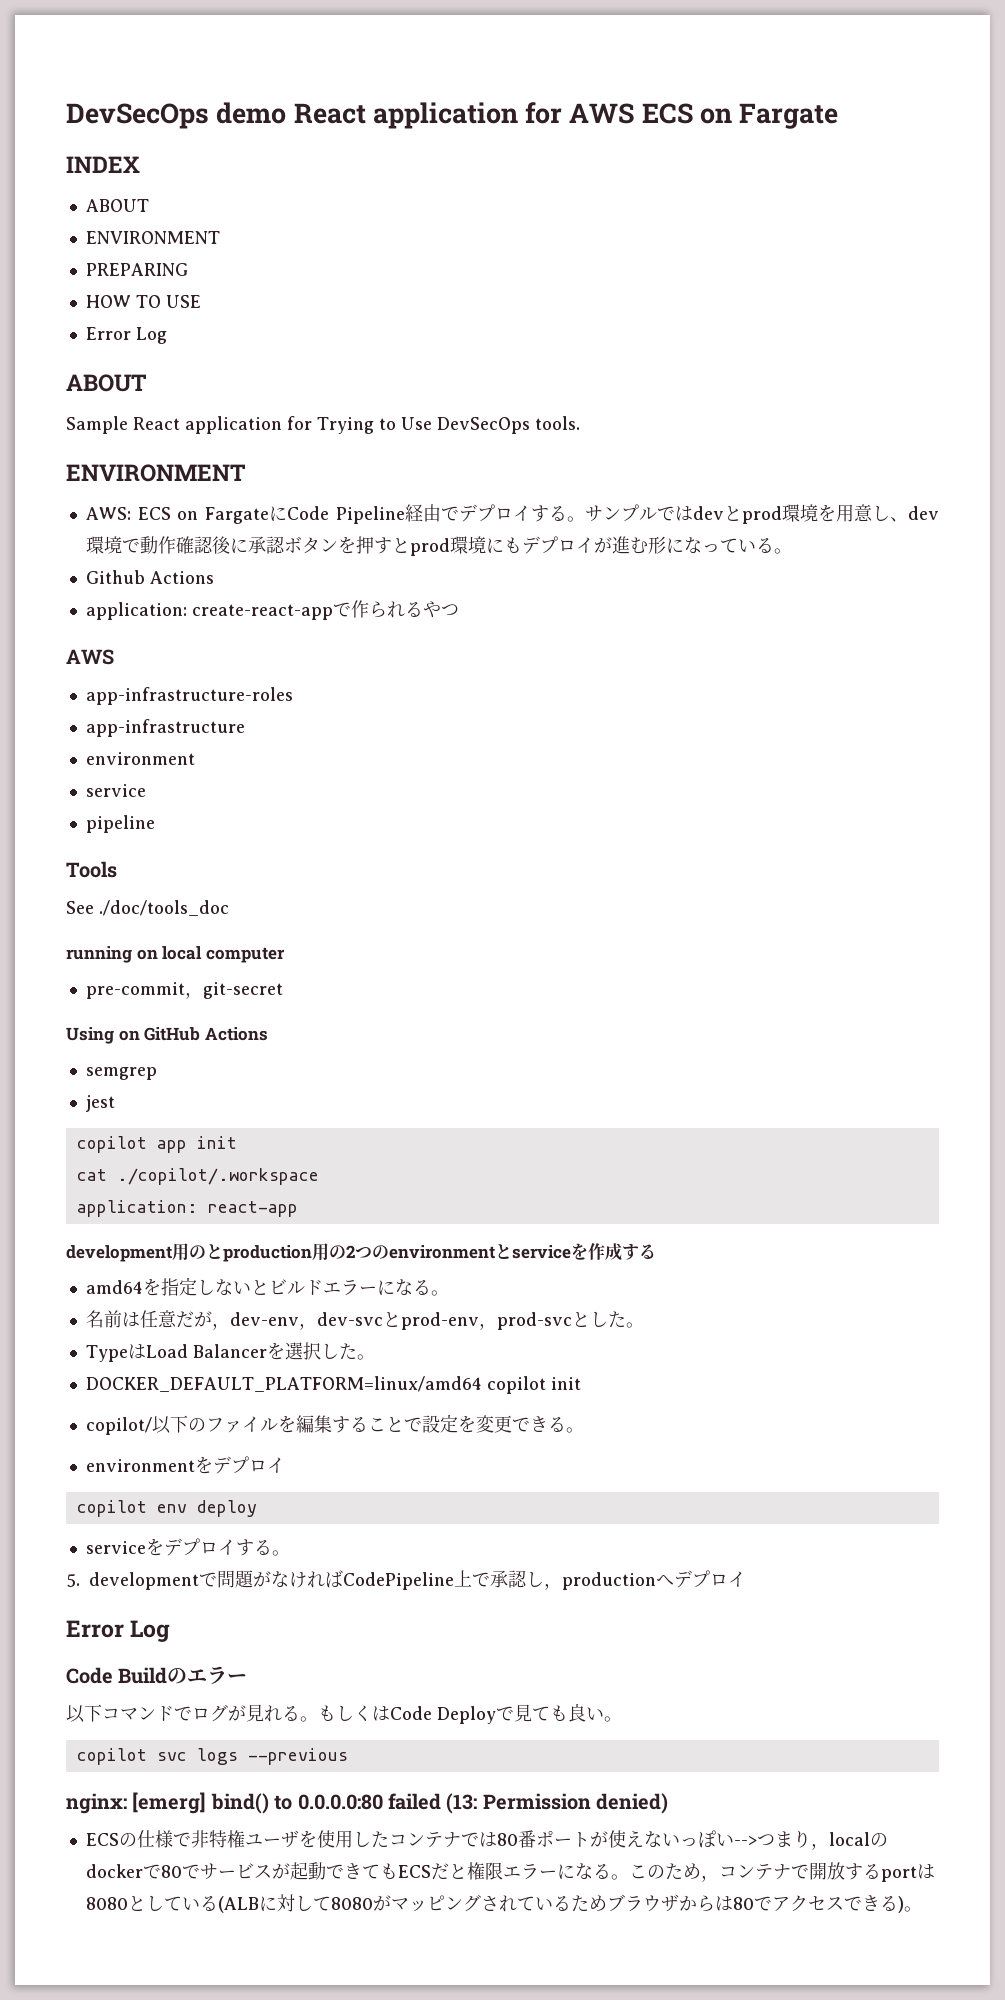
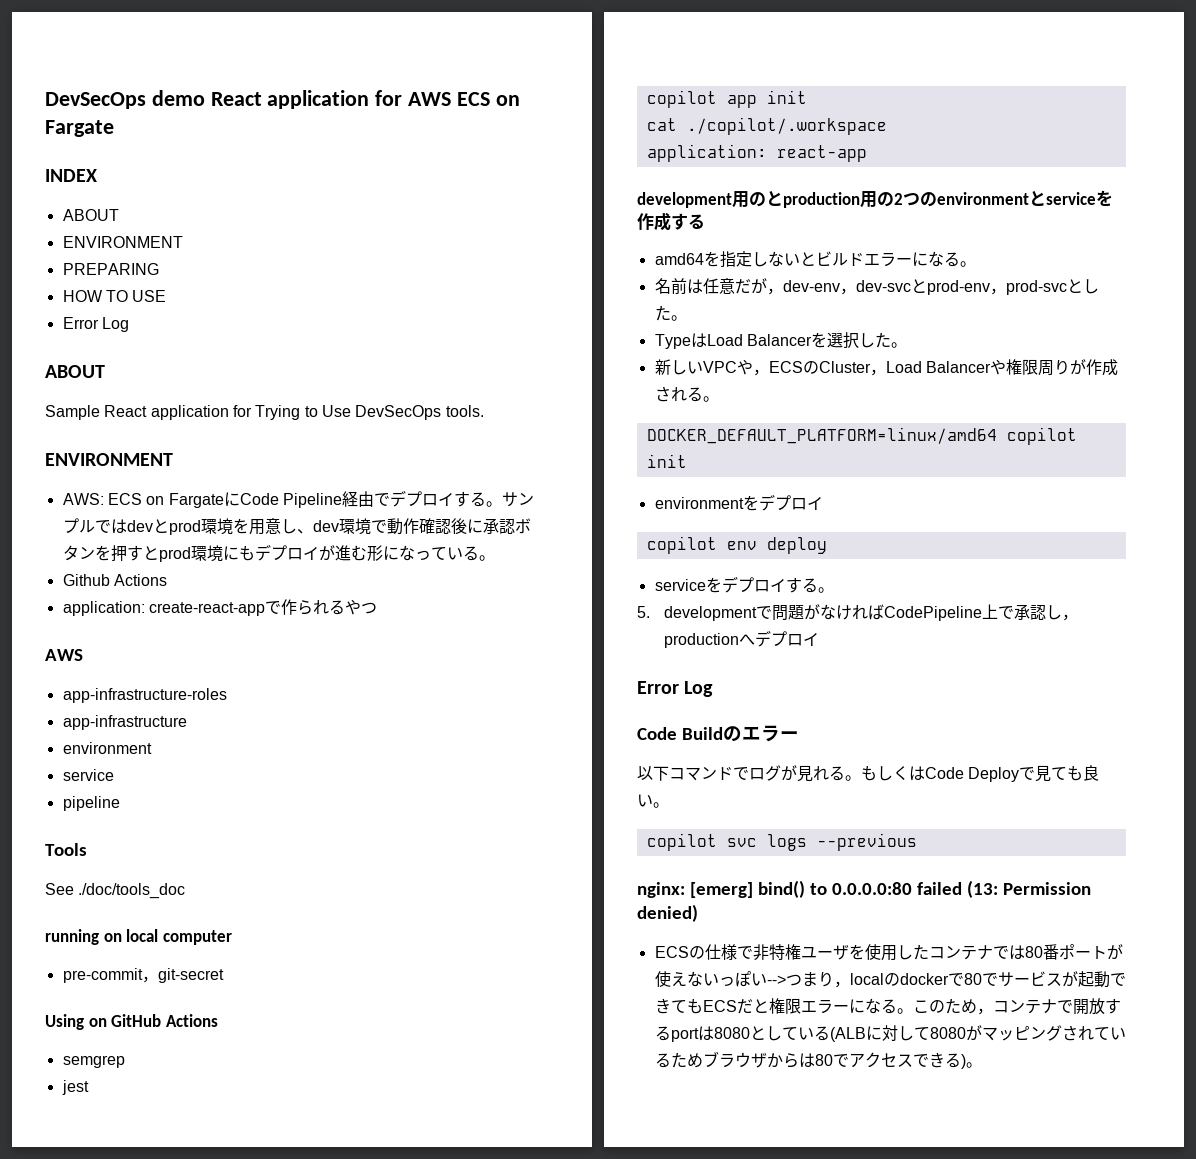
[85,1376,581,1394] [85,1414,584,1435] DOCKER_DEFAULT_PLATFORM=linux/amd64 copilot init // copilot/以下のファイルを編集することで設定を変更できる。 -> [654,359,1118,376] [654,386,719,402] [646,427,1077,445] [646,454,687,468] 新しいVPCや，ECSのCluster，Load Balancerや権限周りが作成される。 // DOCKER_DEFAULT_PLATFORM=linux/amd64 copilot init

